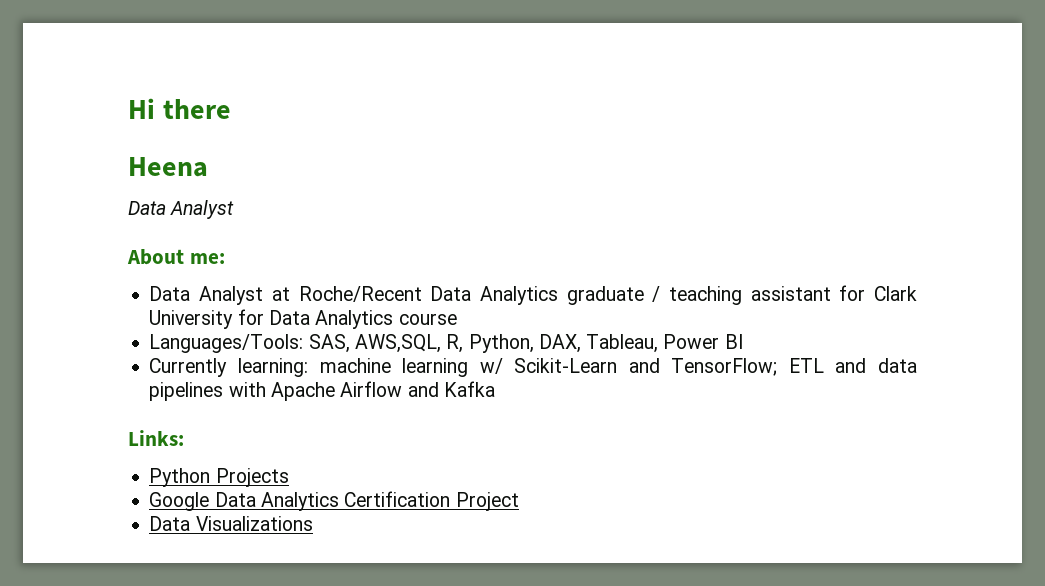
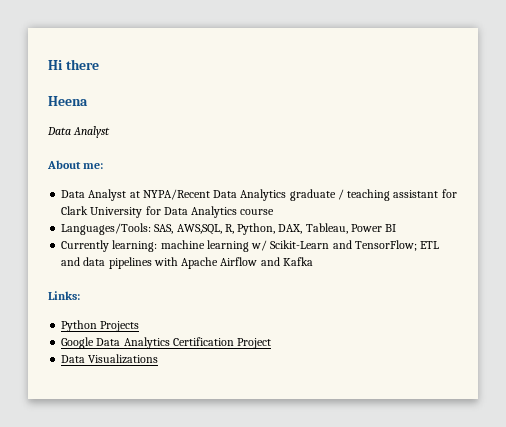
[298,286,422,302] Roche/Recent -> [142,189,210,200] NYPA/Recent

